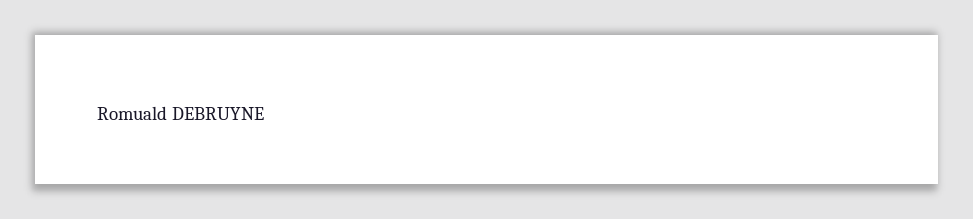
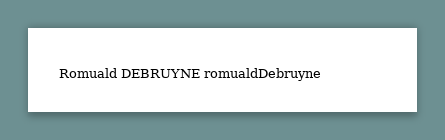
(265, 113) none -> [204,68,321,81] romualdDebruyne

